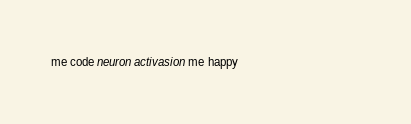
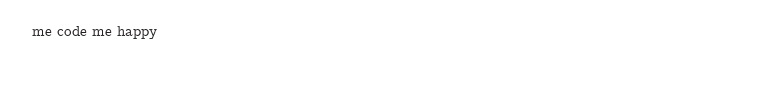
[97,57,186,66] neuron activasion -> (87, 31) none

